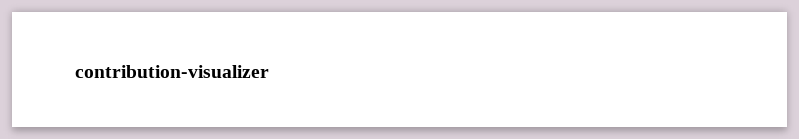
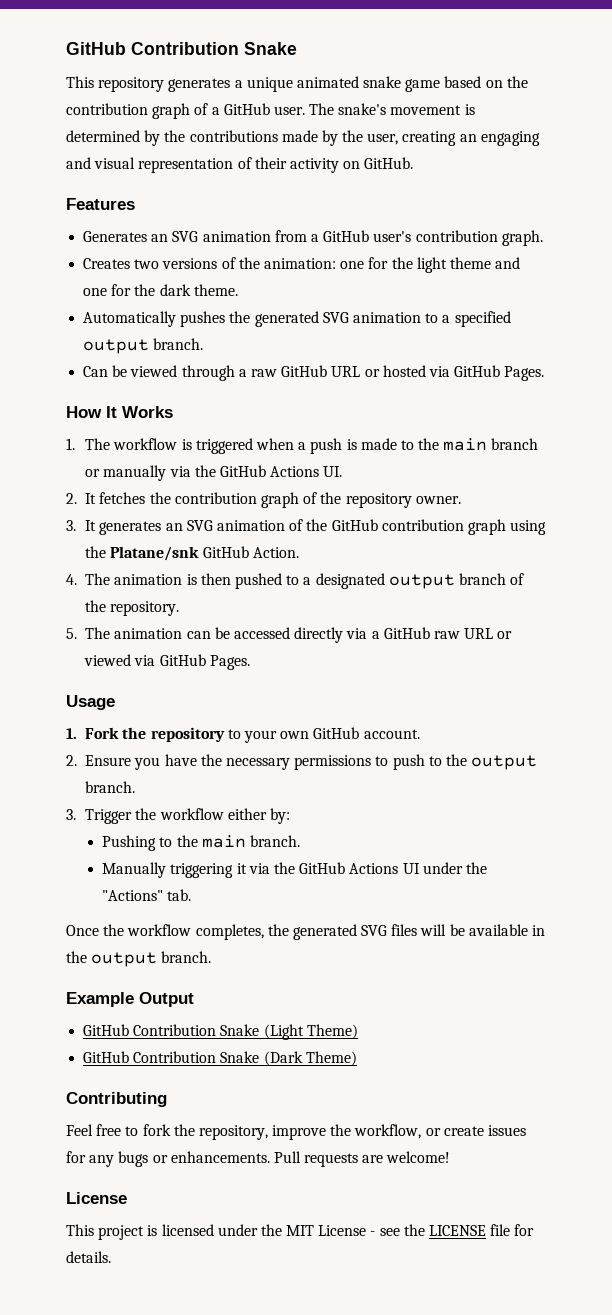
[75,65,269,78] contribution-visualizer -> [66,42,297,55] [66,76,528,92] [66,103,475,119] [66,130,540,146] [66,157,414,173] [66,198,135,210] [83,230,543,246] [83,257,521,273] [83,284,238,296] [83,311,511,327] [83,338,204,354] [83,365,545,381] [66,406,173,418] [66,438,539,454] [85,465,343,481] [66,492,461,508] [66,519,547,535] [85,546,299,561] [66,573,525,589] [85,600,180,616] [66,627,513,643] [84,654,250,670] [66,695,115,710] [66,727,420,743] [66,754,538,770] [85,781,136,793] [66,808,290,824] [102,835,301,851] [102,862,487,878] [102,889,192,901] [66,924,546,940] [66,951,212,967] [66,992,194,1007] [83,1024,358,1040] [83,1051,357,1066] [66,1092,167,1107] [66,1124,527,1140] [66,1151,451,1167] [66,1192,127,1204] [66,1224,535,1240] [66,1251,111,1263] GitHub Contribution Snake // This repository generates a unique animated snake game based on the contribution graph of a GitHub user. The snake's movement is determined by the contributions made by the user, creating an engaging and visual representation of their activity on GitHub. // Features // Generates an SVG animation from a GitHub user's contribution graph. // Creates two versions of the animation: one for the light theme and one for the dark theme. // Automatically pushes the generated SVG animation to a specified output branch. // Can be viewed through a raw GitHub URL or hosted via GitHub Pages. // How It Works // 1. The workflow is triggered when a push is made to the main branch or manually via the GitHub Actions UI. // 2. It fetches the contribution graph of the repository owner. // 3. It generates an SVG animation of the GitHub contribution graph using the Platane/snk GitHub Action. // 4. The animation is then pushed to a designated output branch of the repository. // 5. The animation can be accessed directly via a GitHub raw URL or viewed via GitHub Pages. // Usage // 1. Fork the repository to your own GitHub account. // 2. Ensure you have the necessary permissions to push to the output branch. // 3. Trigger the workflow either by: // Pushing to the main branch. // Manually triggering it via the GitHub Actions UI under the "Actions" tab. // Once the workflow completes, the generated SVG files will be available in the output branch. // Example Output // GitHub Contribution Snake (Light Theme) // GitHub Contribution Snake (Dark Theme) // Contributing // Feel free to fork the repository, improve the workflow, or create issues for any bugs or enhancements. Pull requests are welcome! // License // This project is licensed under the MIT License - see the LICENSE file for details.

